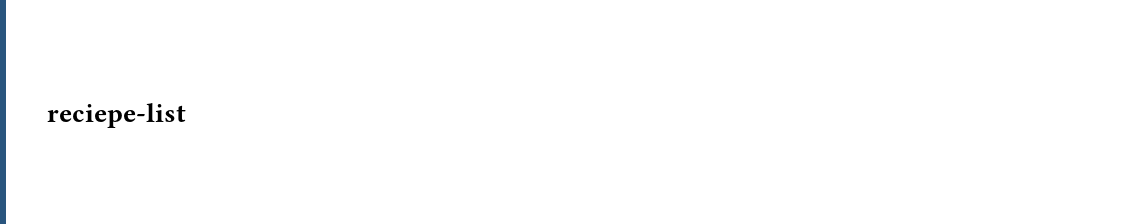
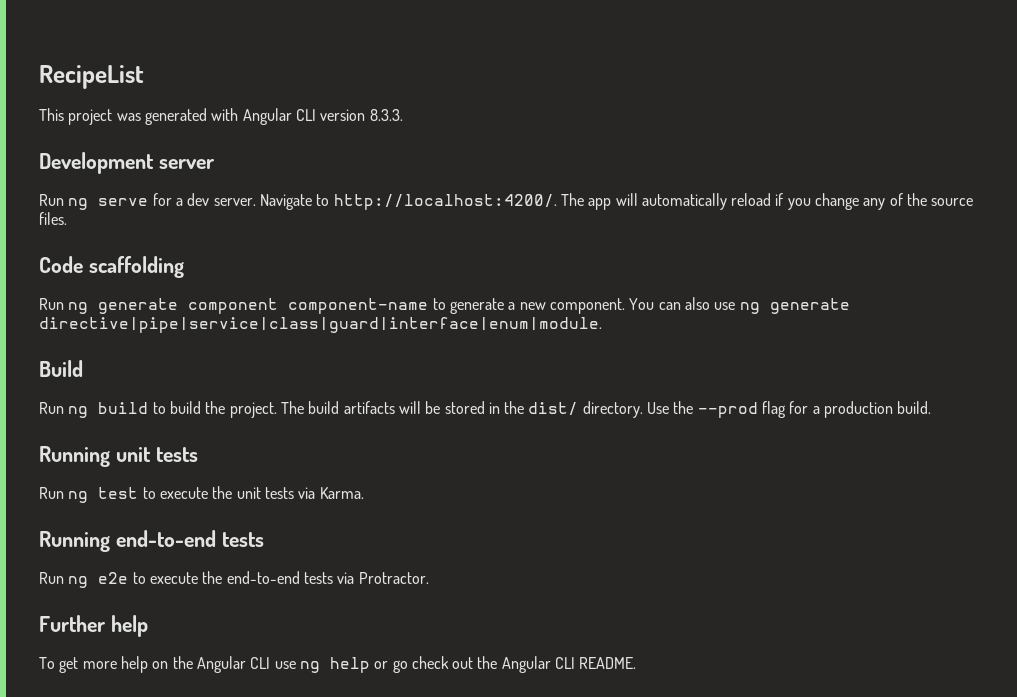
[47,103,186,128] reciepe-list -> [39,65,144,89] [39,108,403,125] [39,152,214,174] [39,193,974,210] [39,212,67,225] [39,256,184,278] [39,297,850,314] [39,317,602,333] [39,360,83,377] [39,401,932,418] [39,446,198,467] [39,486,364,503] [39,530,264,552] [39,571,429,588] [39,615,148,637] [39,656,637,673] RecipeList // This project was generated with Angular CLI version 8.3.3. // Development server // Run ng serve for a dev server. Navigate to http://localhost:4200/. The app will automatically reload if you change any of the source files. // Code scaffolding // Run ng generate component component-name to generate a new component. You can also use ng generate directive|pipe|service|class|guard|interface|enum|module. // Build // Run ng build to build the project. The build artifacts will be stored in the dist/ directory. Use the --prod flag for a production build. // Running unit tests // Run ng test to execute the unit tests via Karma. // Running end-to-end tests // Run ng e2e to execute the end-to-end tests via Protractor. // Further help // To get more help on the Angular CLI use ng help or go check out the Angular CLI README.

